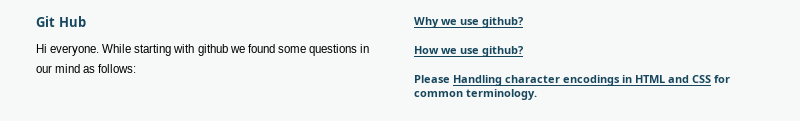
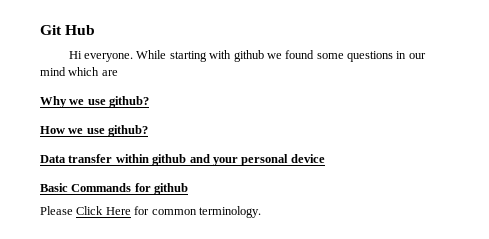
[83,64,137,73] as follows: -> [68,67,118,76] which are
[414,75,711,86] Please Handling character encodings in HTML and CSS -> [40,154,325,166] [40,183,189,195] [40,206,131,215] Data transfer within github and your personal device // Basic Commands for github // Please Click Here

